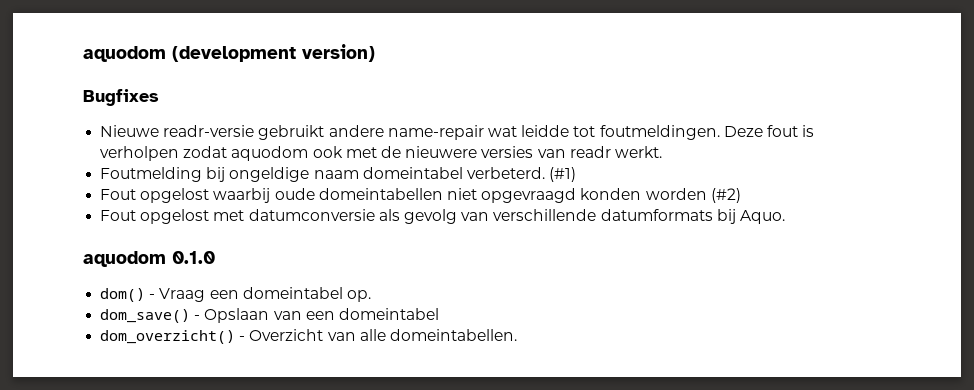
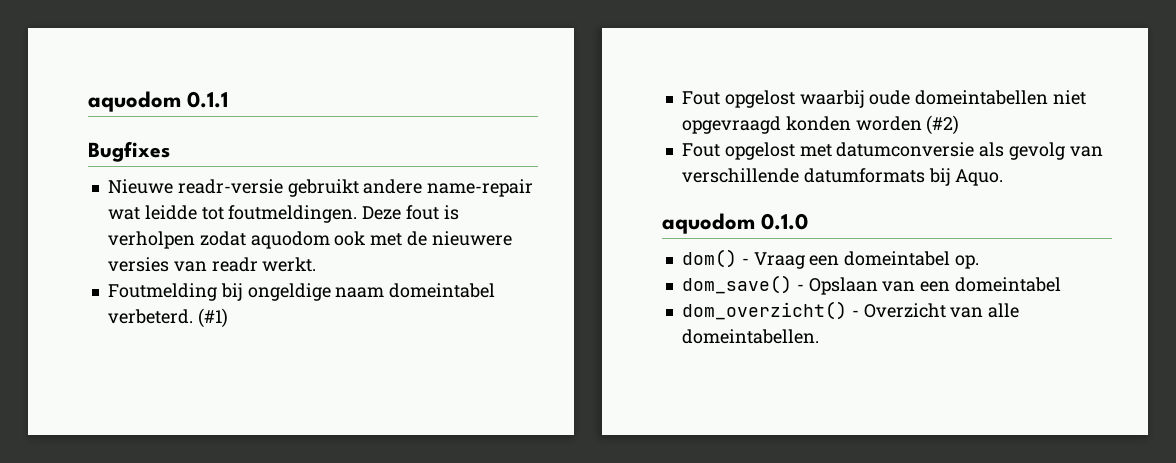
[83,44,375,62] aquodom (development version) -> [88,91,229,112] aquodom 0.1.1

